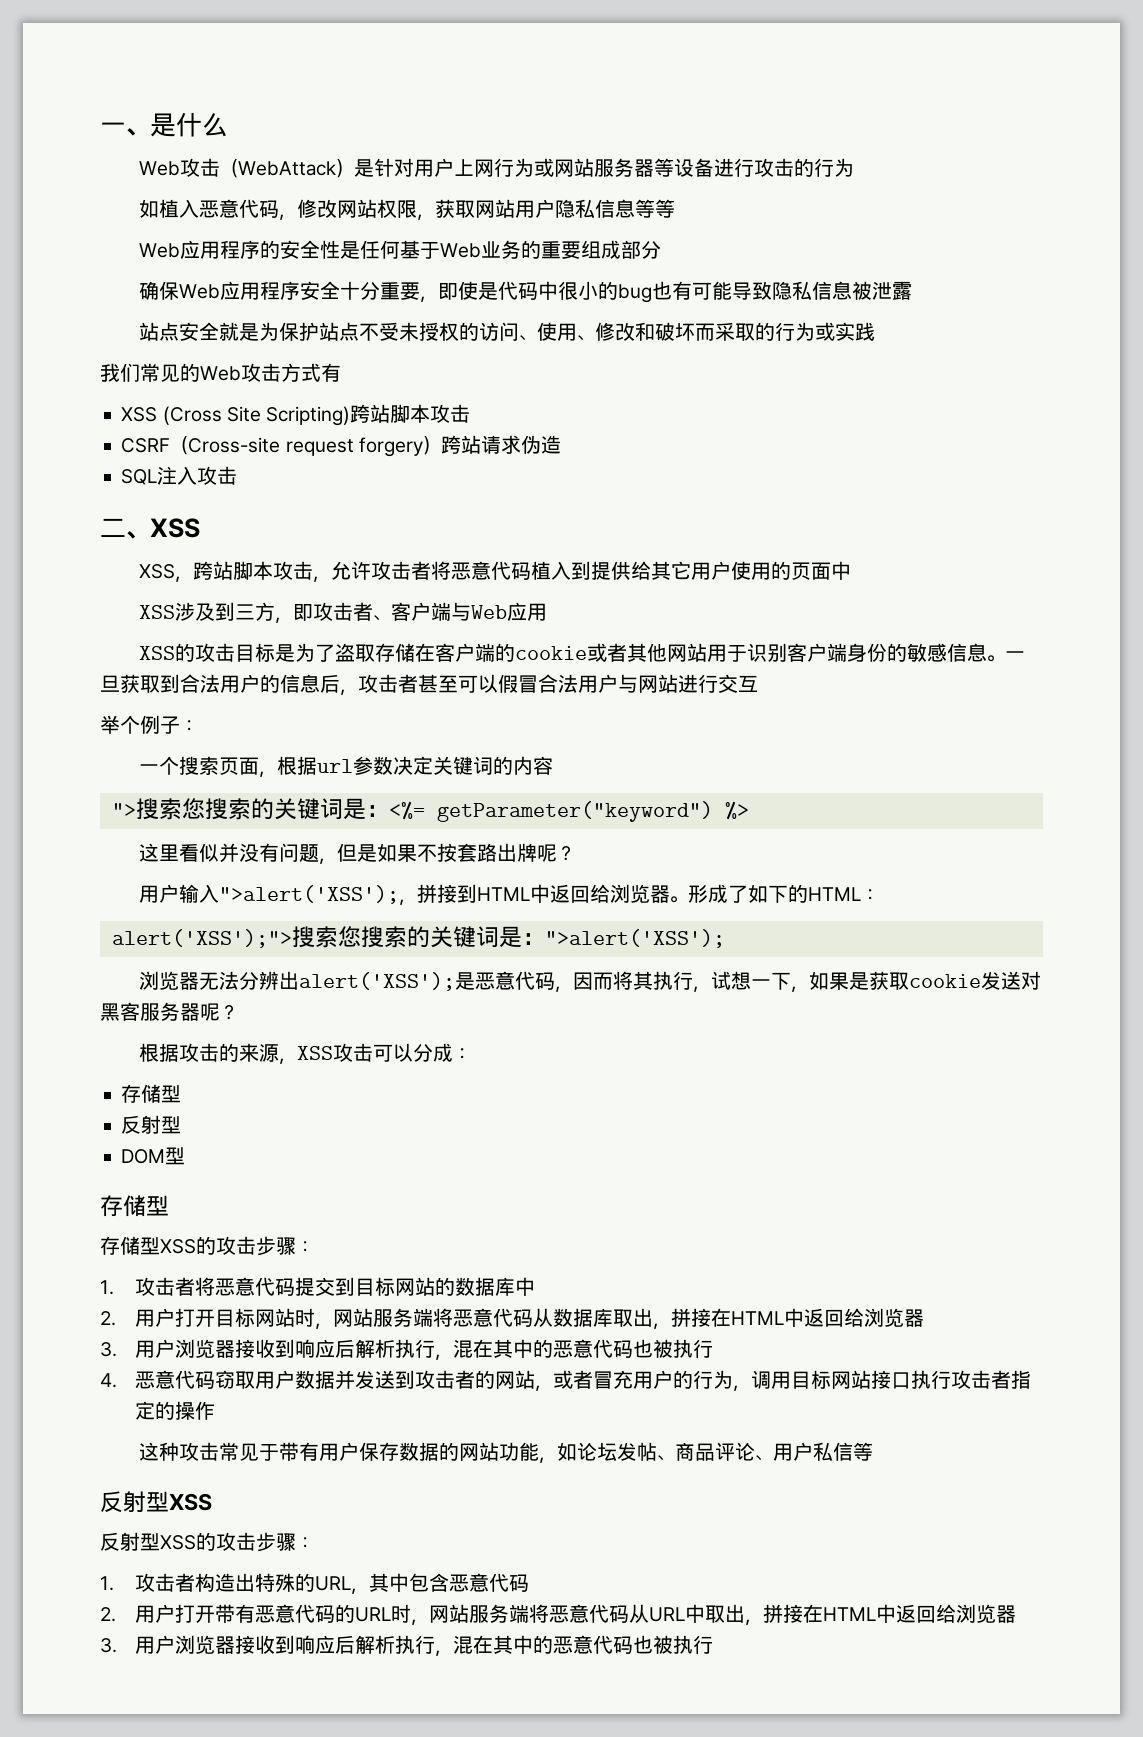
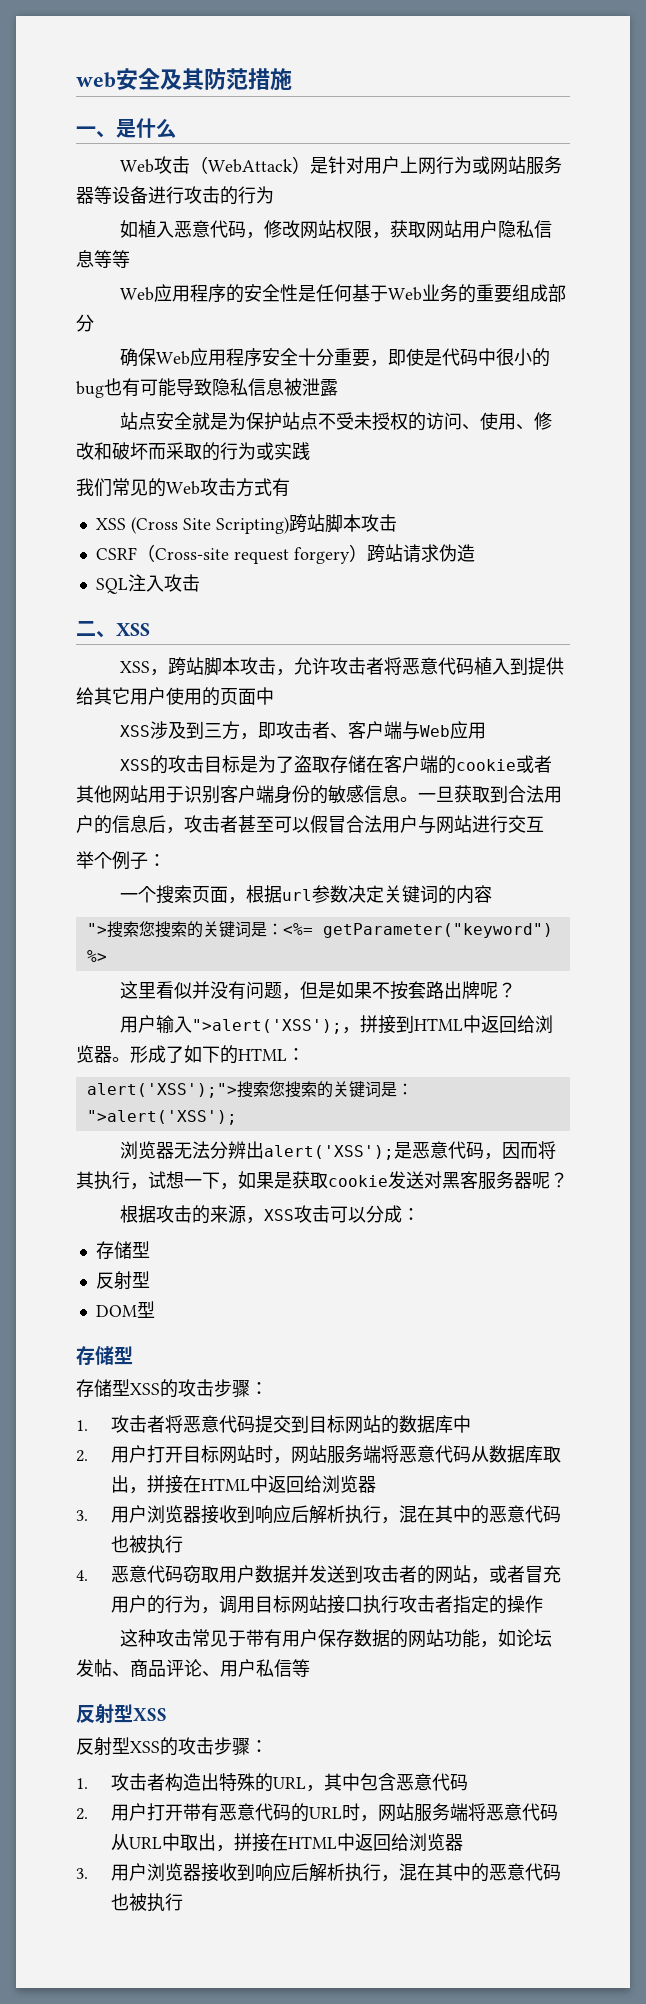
(100, 128) none -> [76,68,292,90] web安全及其防范措施 //

